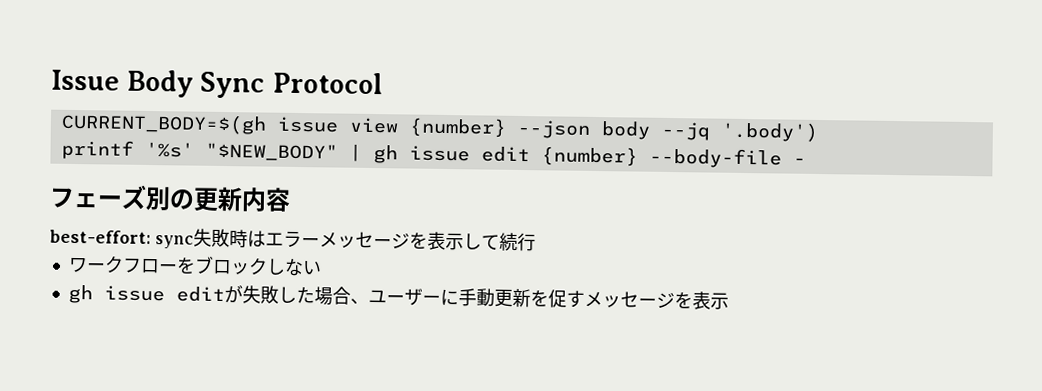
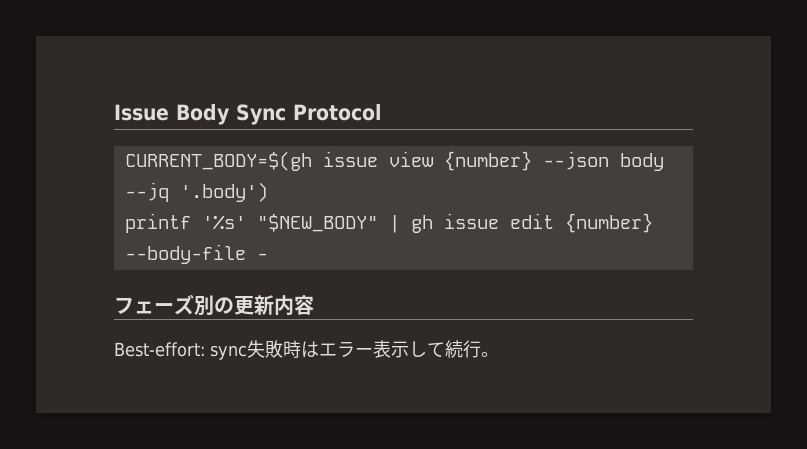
[49,229,151,245] best-effort: -> [114,342,205,357] Best-effort:
[319,231,428,249] メッセージを -> (373, 351) none
[67,255,322,277] [67,284,729,310] // ワークフローをブロックしない // gh issue editが失敗した場合、ユーザーに手動更新を促すメッセージを表示 -> [481,352,499,357] 。

